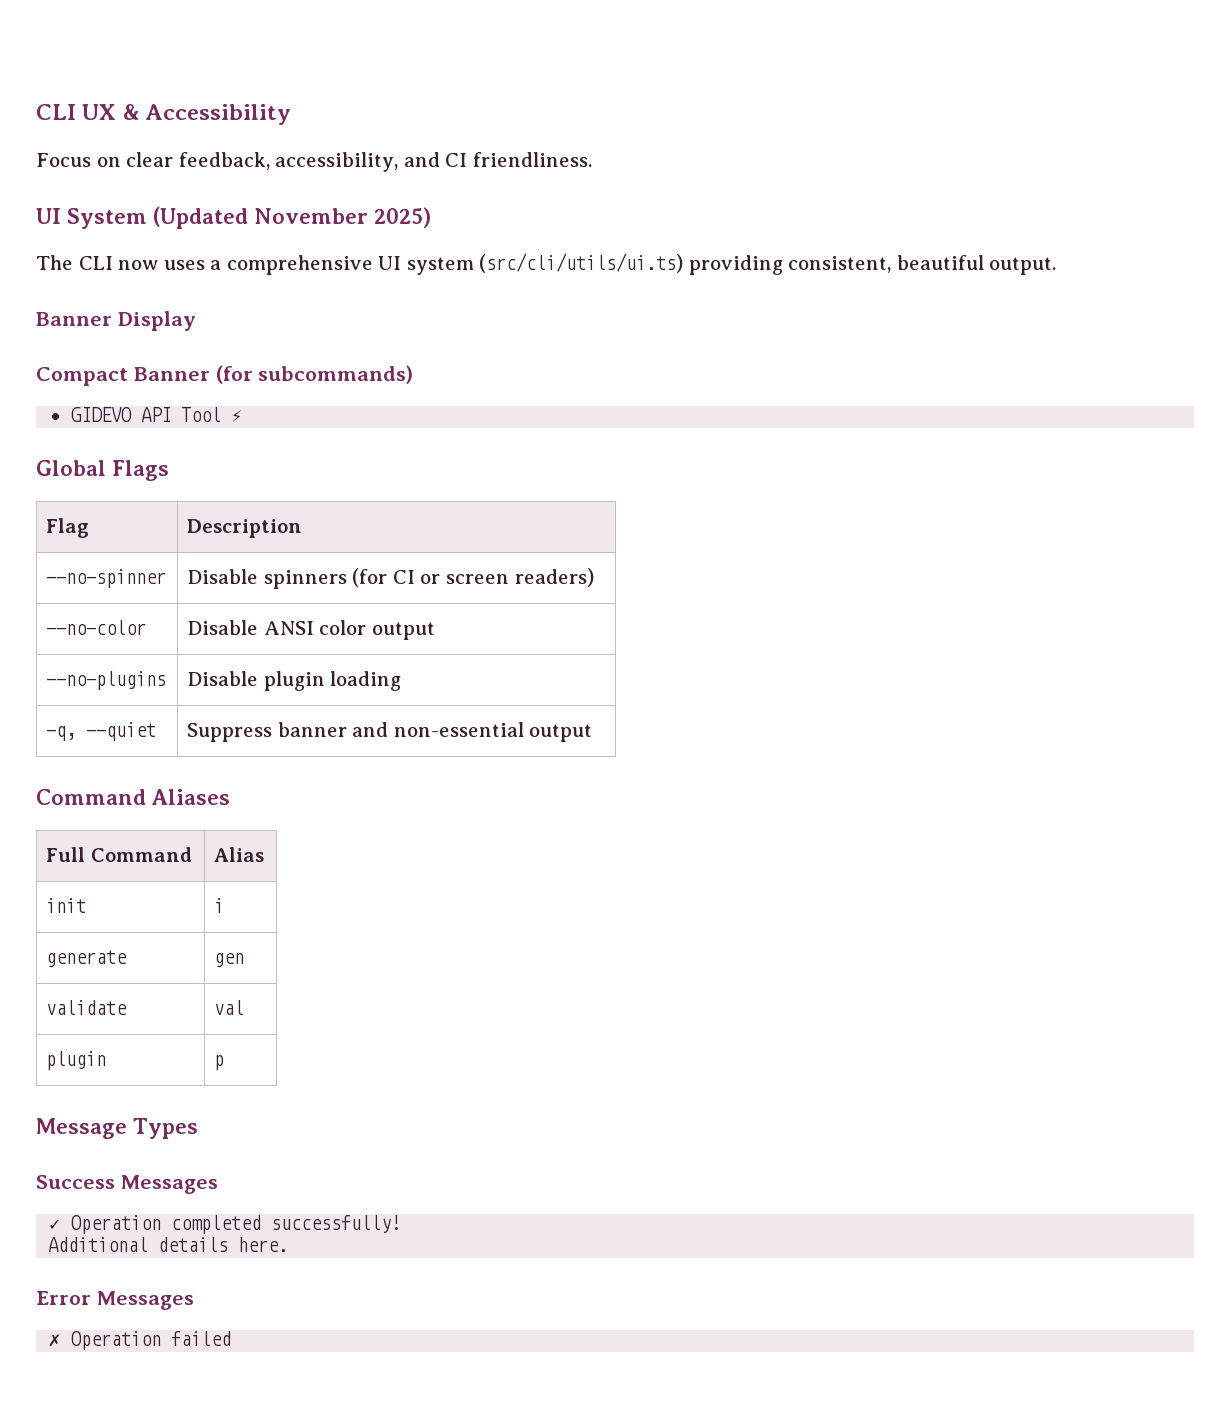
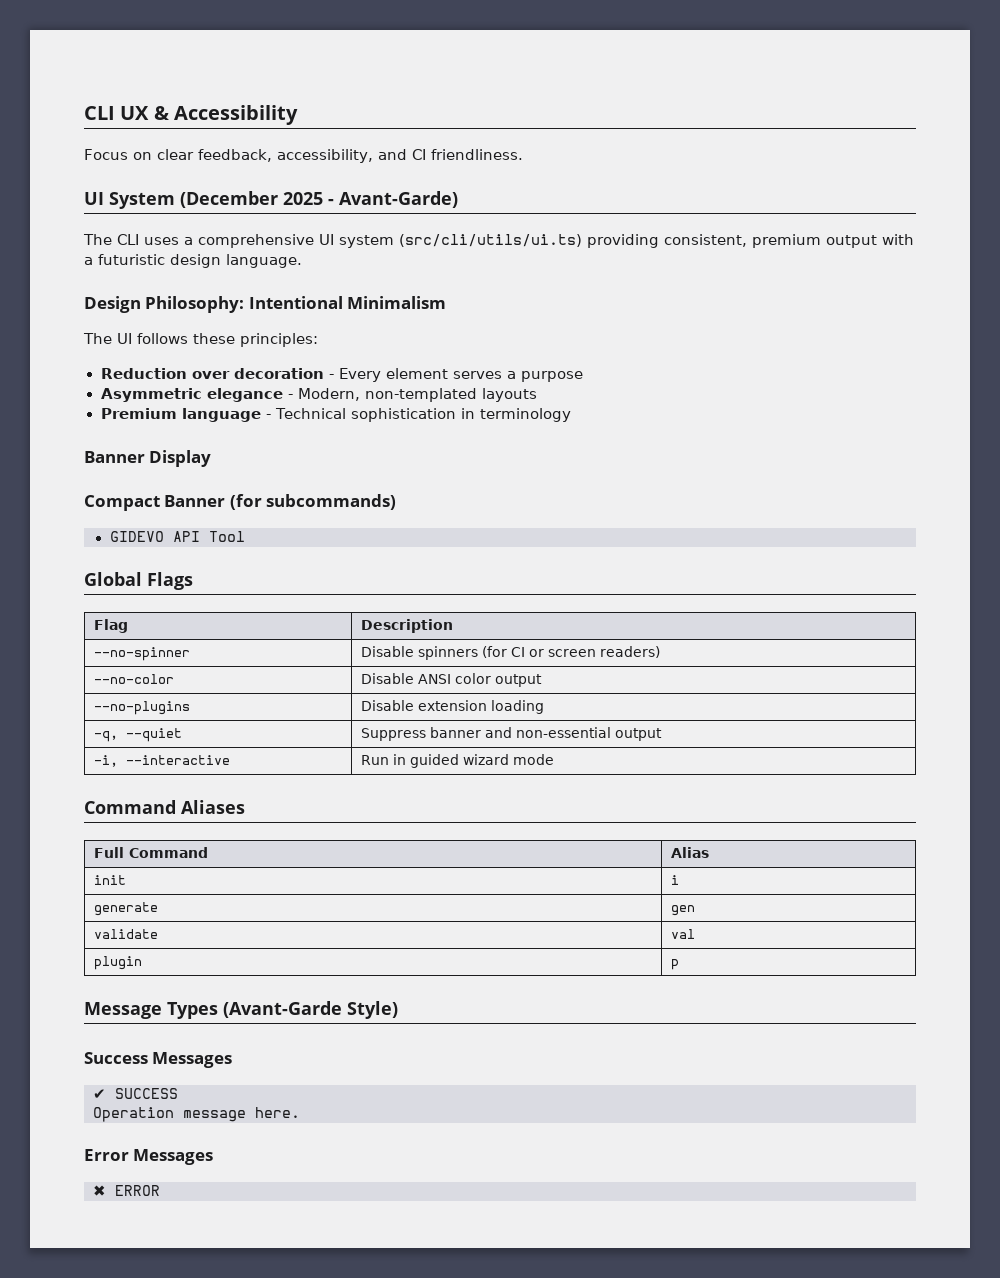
[153,206,432,229] (Updated November 2025) -> [180,191,458,208] (December 2025 - Avant-Garde)
[118,260,159,270] now -> (139, 239) none
[896,255,1057,275] beautiful output. -> [752,234,914,248] [84,254,302,268] [84,296,447,313] [83,333,318,347] [100,368,583,382] [100,388,537,402] [100,408,572,422] premium output with a futuristic design language. // Design Philosophy: Intentional Minimalism // The UI follows these principles: // Reduction over decoration - Every element serves a purpose // Asymmetric elegance - Modern, non-templated layouts // Premium language - Technical sophistication in terminology
[230,410,242,422] ⚡ -> (245, 536) none
[263,671,325,691] plugin -> [418,700,488,711] extension
(593, 733) none -> [94,755,231,767] [361,754,555,768] // -i, --interactive | Run in guided wizard mode
(199, 1128) none -> [223,1001,398,1019] (Avant-Garde Style)
[48,1215,402,1234] [48,1237,229,1252] ✓ Operation completed successfully! // Additional details -> [93,1088,178,1099] [93,1107,246,1122] ✔ SUCCESS // Operation message
[48,1331,232,1350] ✗ Operation failed -> [93,1185,160,1196] ✖ ERROR

